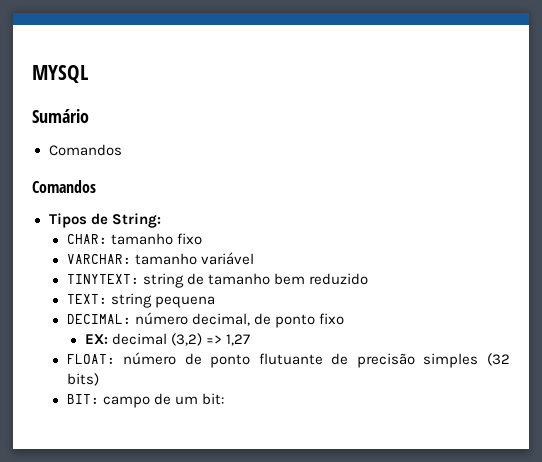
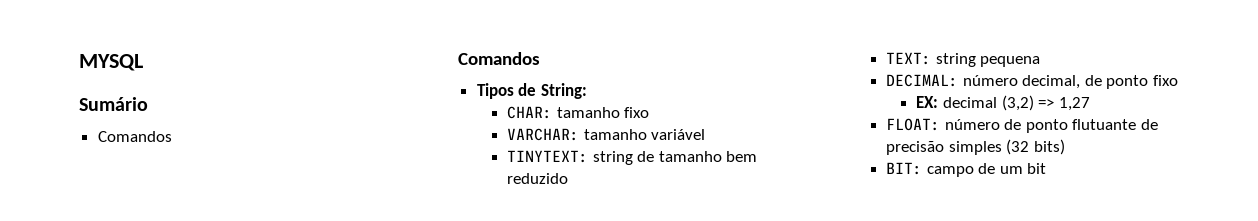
[201,393,224,405] bit: -> [1027,163,1047,174] bit

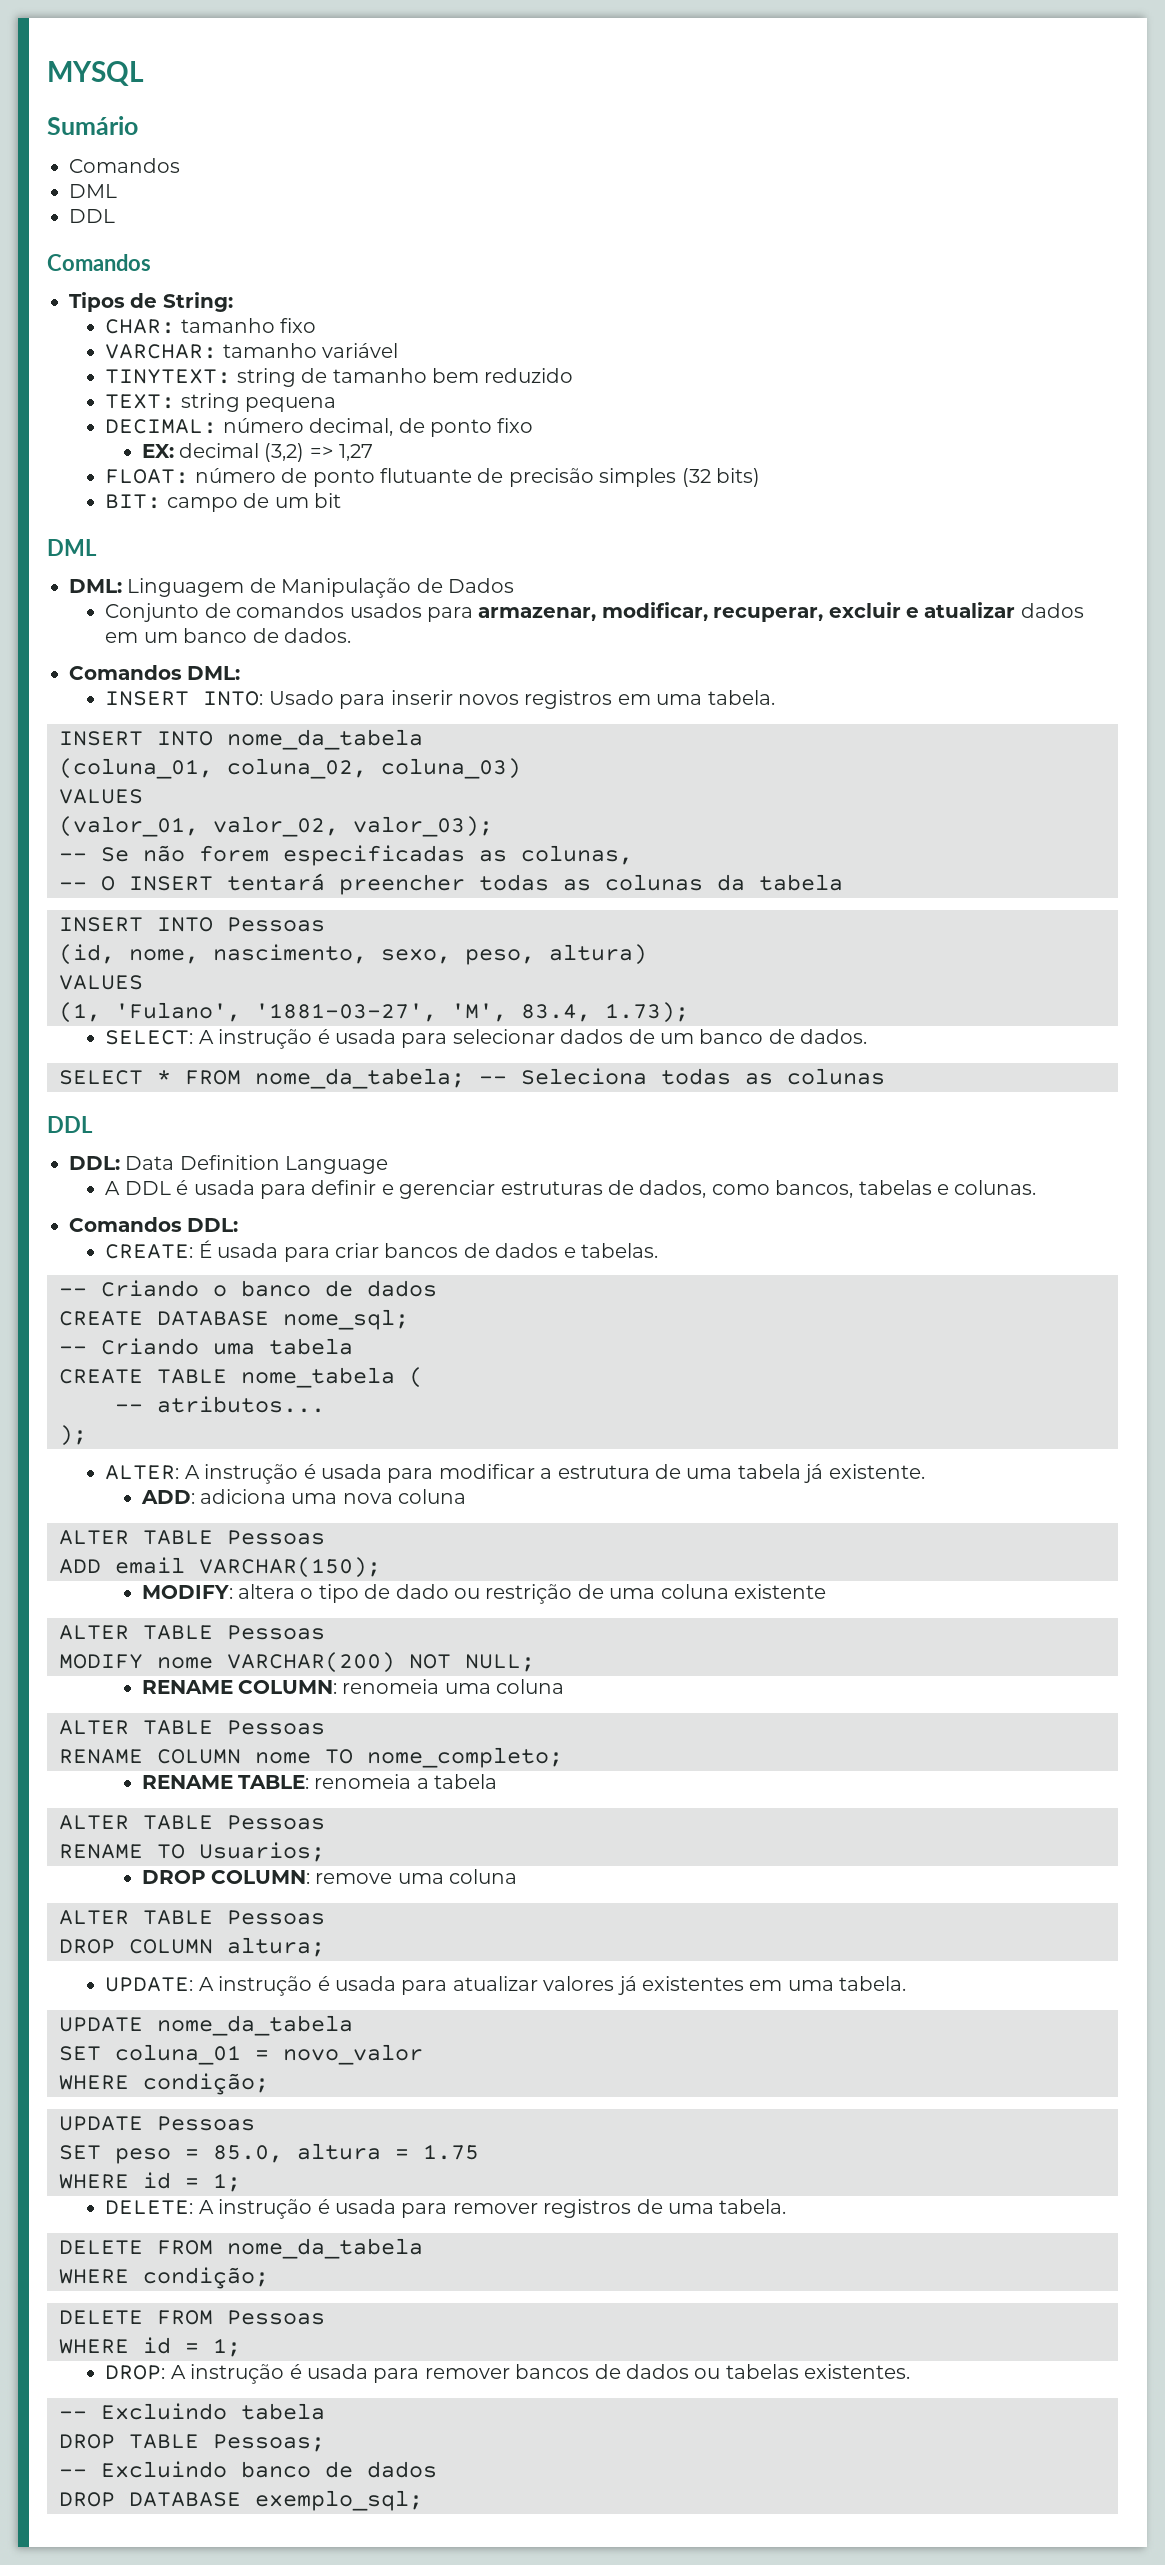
(172, 136) none -> [69,184,117,198] [69,209,115,223] // DML // DDL
(1047, 168) none -> [47,539,97,556] [69,578,514,598] [105,602,1084,622] [105,628,351,643] [69,665,241,680] [105,690,775,709] [59,729,423,750] [59,758,521,779] [59,789,143,804] [59,816,493,837] [59,845,633,866] [59,873,843,895] [59,917,325,932] [59,944,647,965] [59,975,143,990] [59,1002,689,1023] [105,1029,868,1049] [59,1068,885,1089] [47,1116,93,1133] [69,1155,389,1174] [105,1180,1037,1199] [69,1217,239,1232] [105,1240,658,1262] [59,1280,437,1297] [59,1309,409,1330] [59,1338,353,1355] [59,1367,423,1388] [115,1396,325,1413] [59,1425,87,1446] [105,1464,925,1484] [140,1489,467,1504] [59,1530,325,1545] [59,1557,381,1578] [141,1584,827,1604] [59,1625,325,1640] [59,1652,535,1673] [141,1679,565,1694] [59,1720,325,1735] [59,1747,563,1768] [141,1774,498,1789] [59,1815,325,1830] [59,1842,325,1862] [141,1869,518,1884] [59,1910,325,1925] [59,1937,325,1957] [105,1976,907,1996] [59,2015,353,2036] [59,2044,423,2065] [59,2073,269,2095] [59,2116,255,2131] [59,2143,479,2164] [59,2172,241,2192] [105,2199,787,2219] [59,2238,423,2259] [59,2267,269,2289] [59,2310,325,2325] [59,2337,241,2357] [105,2364,911,2384] [59,2403,325,2420] [59,2434,325,2452] [59,2461,437,2478] [59,2490,423,2511] // DML // DML: Linguagem de Manipulação de Dados // Conjunto de comandos usados para armazenar, modificar, recuperar, excluir e atualizar dados em um banco de dados. // Comandos DML: // INSERT INTO: Usado para inserir novos registros em uma tabela. // INSERT INTO nome_da_tabela // (coluna_01, coluna_02, coluna_03) // VALUES // (valor_01, valor_02, valor_03); // -- Se não forem especificadas as colunas, // -- O INSERT tentará preencher todas as colunas da tabela // INSERT INTO Pessoas // (id, nome, nascimento, sexo, peso, altura) // VALUES // (1, 'Fulano', '1881-03-27', 'M', 83.4, 1.73); // SELECT: A instrução é usada para selecionar dados de um banco de dados. // SELECT * FROM nome_da_tabela; -- Seleciona todas as colunas // DDL // DDL: Data Definition Language // A DDL é usada para definir e gerenciar estruturas de dados, como bancos, tabelas e colunas. // Comandos DDL: // CREATE: É usada para criar bancos de dados e tabelas. // -- Criando o banco de dados // CREATE DATABASE nome_sql; // -- Criando uma tabela // CREATE TABLE nome_tabela ( // -- atributos... // ); // ALTER: A instrução é usada para modificar a estrutura de uma tabela já existente. // ADD: adiciona uma nova coluna // ALTER TABLE Pessoas // ADD email VARCHAR(150); // MODIFY: altera o tipo de dado ou restrição de uma coluna existente // ALTER TABLE Pessoas // MODIFY nome VARCHAR(200) NOT NULL; // RENAME COLUMN: renomeia uma coluna // ALTER TABLE Pessoas // RENAME COLUMN nome TO nome_completo; // RENAME TABLE: renomeia a tabela // ALTER TABLE Pessoas // RENAME TO Usuarios; // DROP COLUMN: remove uma coluna // ALTER TABLE Pessoas // DROP COLUMN altura; // UPDATE: A instrução é usada para atualizar valores já existentes em uma tabela. // UPDATE nome_da_tabela // SET coluna_01 = novo_valor // WHERE condição; // UPDATE Pessoas // SET peso = 85.0, altura = 1.75 // WHERE id = 1; // DELETE: A instrução é usada para remover registros de uma tabela. // DELETE FROM nome_da_tabela // WHERE condição; // DELETE FROM Pessoas // WHERE id = 1; // DROP: A instrução é usada para remover bancos de dados ou tabelas existentes. // -- Excluindo tabela // DROP TABLE Pessoas; // -- Excluindo banco de dados // DROP DATABASE exemplo_sql;

